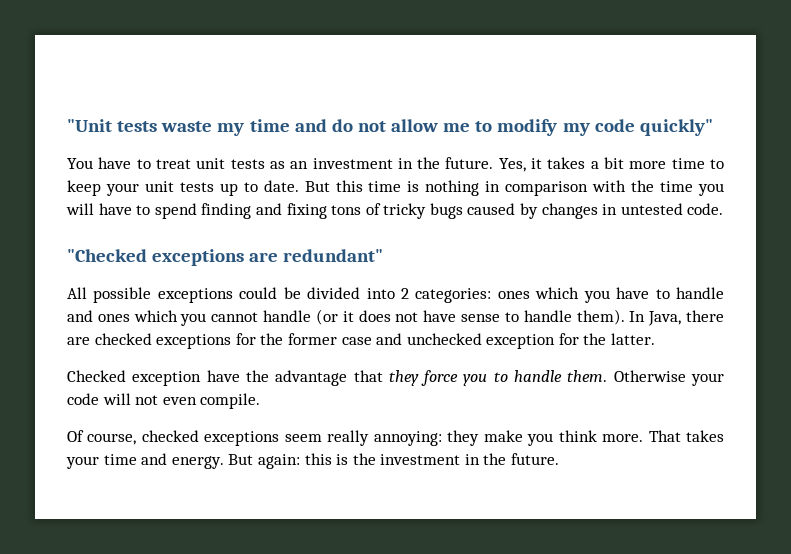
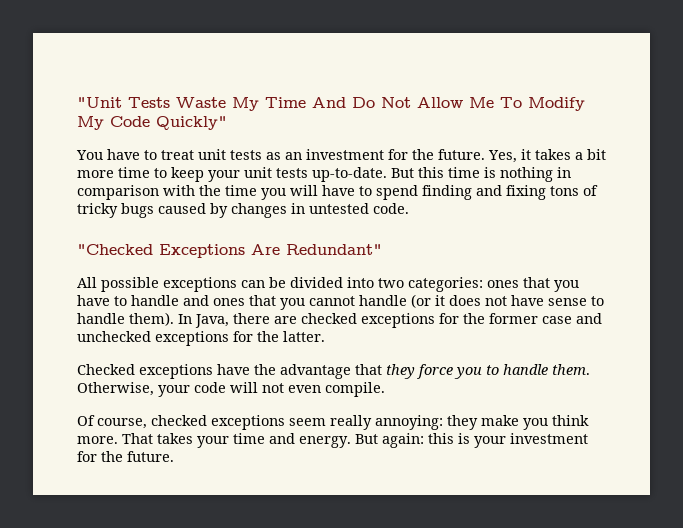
[117,119,713,136] tests waste my time and do not allow me to modify my code quickly" -> [128,97,585,111] [77,116,227,130] Tests Waste My Time And Do Not Allow Me To Modify My Code Quickly"
[397,158,413,169] in -> [388,149,408,160] for
[219,180,299,196] up to date. -> [312,167,387,182] up-to-date.
[152,249,384,266] exceptions are redundant" -> [159,244,382,258] Exceptions Are Redundant"
[239,287,278,299] could -> [241,280,265,288] can
[401,288,409,299] 2 -> [378,278,404,288] two
[535,287,580,299] which -> [523,277,550,288] that
[133,310,178,322] which -> [249,295,276,306] that
[486,334,556,349] exception -> [155,331,229,346] exceptions
[132,371,202,386] exception -> [139,364,213,379] exceptions
[613,370,686,382] Otherwise -> [77,382,154,396] Otherwise,
[352,453,480,465] the investment in -> [474,433,588,448] [77,451,97,462] your investment for

